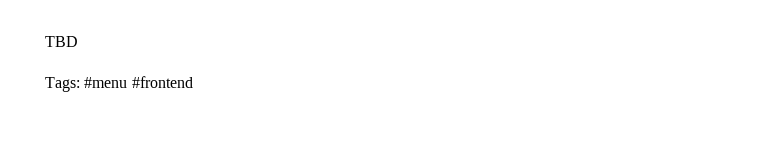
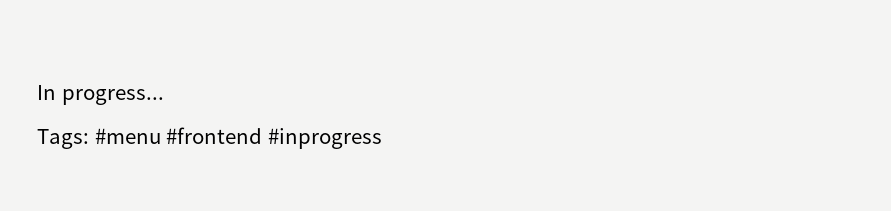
[45,36,78,47] TBD -> [37,85,164,105] In progress...
(193, 82) none -> [267,128,382,149] #inprogress

